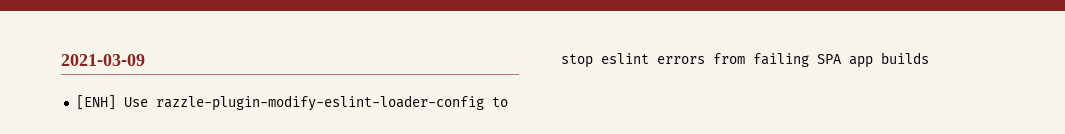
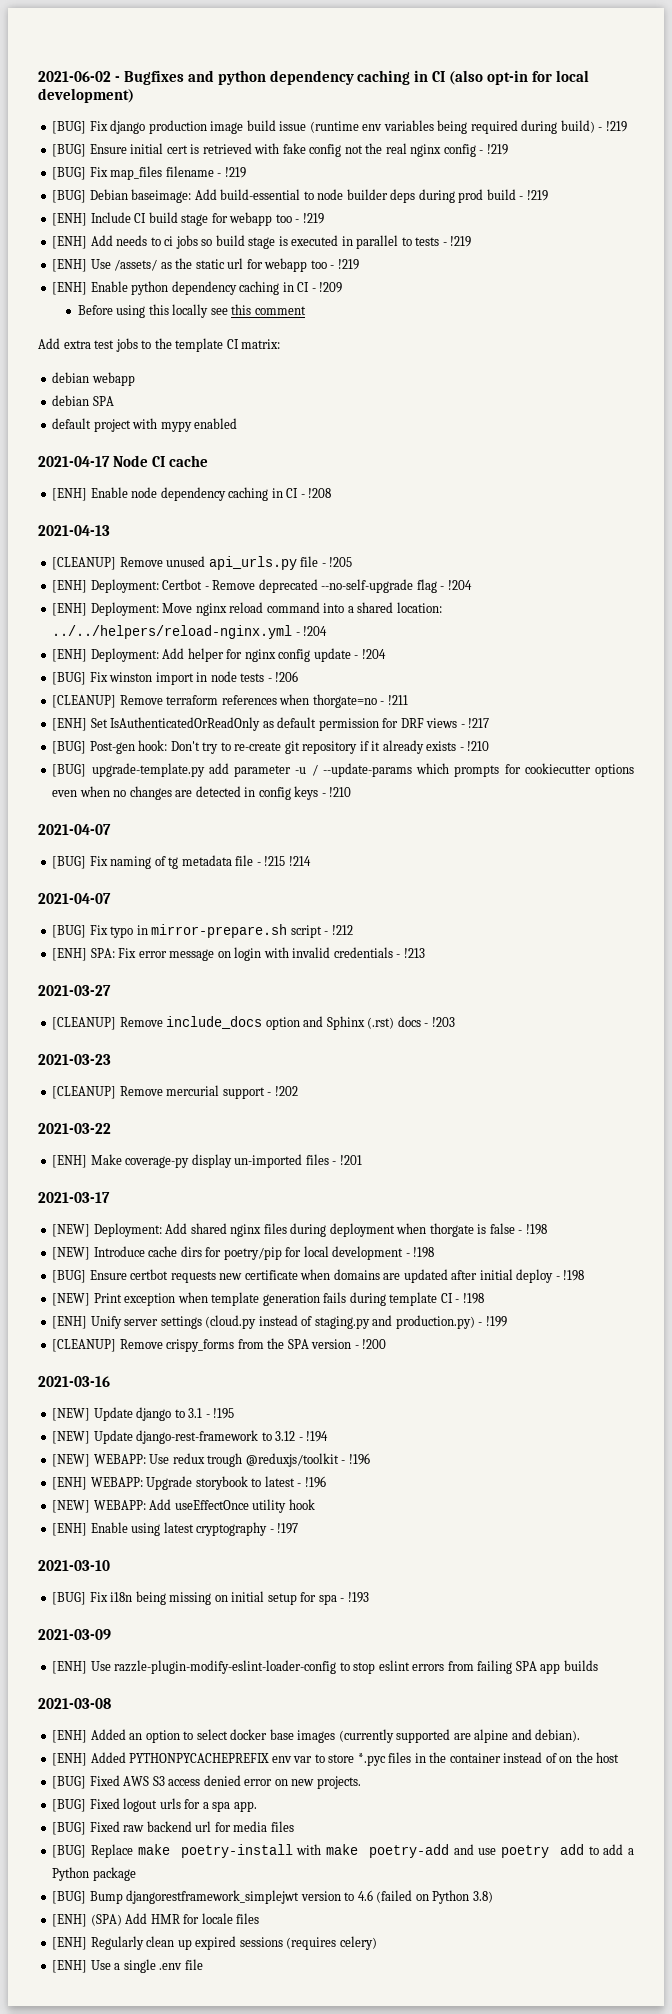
(61, 60) none -> [38,70,589,85] [38,88,134,103] [52,120,627,134] [52,143,508,157] [52,166,246,180] [52,189,548,203] [52,212,324,226] [52,235,472,249] [52,258,359,272] [52,281,343,295] [77,304,306,318] [38,338,281,352] [52,372,135,386] [52,395,114,406] [52,418,238,432] [38,455,208,467] [52,487,332,501] [38,525,110,536] [52,556,353,570] [52,579,472,593] [52,602,442,616] [52,625,328,639] [52,648,386,662] [52,671,299,685] [52,694,408,708] [52,717,490,731] [52,740,490,754] [52,763,634,777] [52,786,352,800] [38,824,111,835] [52,855,311,869] [38,893,111,904] [52,924,353,938] [52,947,425,961] [38,985,111,996] [52,1016,455,1030] [38,1054,111,1065] [52,1085,298,1099] [38,1123,111,1134] [52,1154,362,1168] [38,1192,110,1203] [52,1223,547,1237] [52,1246,435,1260] [52,1269,585,1283] [52,1292,484,1306] [52,1315,507,1329] [52,1338,387,1352] [38,1376,110,1387] [52,1407,235,1421] [52,1430,329,1444] [52,1453,370,1467] [52,1476,326,1490] [52,1499,315,1513] [52,1522,299,1536] [38,1560,110,1571] [52,1591,369,1605] 2021-06-02 - Bugfixes and python dependency caching in CI (also opt-in for local development) // [BUG] Fix django production image build issue (runtime env variables being required during build) - !219 // [BUG] Ensure initial cert is retrieved with fake config not the real nginx config - !219 // [BUG] Fix map_files filename - !219 // [BUG] Debian baseimage: Add build-essential to node builder deps during prod build - !219 // [ENH] Include CI build stage for webapp too - !219 // [ENH] Add needs to ci jobs so build stage is executed in parallel to tests - !219 // [ENH] Use /assets/ as the static url for webapp too - !219 // [ENH] Enable python dependency caching in CI - !209 // Before using this locally see this comment // Add extra test jobs to the template CI matrix: // debian webapp // debian SPA // default project with mypy enabled // 2021-04-17 Node CI cache // [ENH] Enable node dependency caching in CI - !208 // 2021-04-13 // [CLEANUP] Remove unused api_urls.py file - !205 // [ENH] Deployment: Certbot - Remove deprecated --no-self-upgrade flag - !204 // [ENH] Deployment: Move nginx reload command into a shared location: ../../helpers/reload-nginx.yml - !204 // [ENH] Deployment: Add helper for nginx config update - !204 // [BUG] Fix winston import in node tests - !206 // [CLEANUP] Remove terraform references when thorgate=no - !211 // [ENH] Set IsAuthenticatedOrReadOnly as default permission for DRF views - !217 // [BUG] Post-gen hook: Don't try to re-create git repository if it already exists - !210 // [BUG] upgrade-template.py add parameter -u / --update-params which prompts for cookiecutter options even when no changes are detected in config keys - !210 // 2021-04-07 // [BUG] Fix naming of tg metadata file - !215 !214 // 2021-04-07 // [BUG] Fix typo in mirror-prepare.sh script - !212 // [ENH] SPA: Fix error message on login with invalid credentials - !213 // 2021-03-27 // [CLEANUP] Remove include_docs option and Sphinx (.rst) docs - !203 // 2021-03-23 // [CLEANUP] Remove mercurial support - !202 // 2021-03-22 // [ENH] Make coverage-py display un-imported files - !201 // 2021-03-17 // [NEW] Deployment: Add shared nginx files during deployment when thorgate is false - !198 // [NEW] Introduce cache dirs for poetry/pip for local development - !198 // [BUG] Ensure certbot requests new certificate when domains are updated after initial deploy - !198 // [NEW] Print exception when template generation fails during template CI - !198 // [ENH] Unify server settings (cloud.py instead of staging.py and production.py) - !199 // [CLEANUP] Remove crispy_forms from the SPA version - !200 // 2021-03-16 // [NEW] Update django to 3.1 - !195 // [NEW] Update django-rest-framework to 3.12 - !194 // [NEW] WEBAPP: Use redux trough @reduxjs/toolkit - !196 // [ENH] WEBAPP: Upgrade storybook to latest - !196 // [NEW] WEBAPP: Add useEffectOnce utility hook // [ENH] Enable using latest cryptography - !197 // 2021-03-10 // [BUG] Fix i18n being missing on initial setup for spa - !193 //
(929, 58) none -> [38,1698,111,1709] [52,1729,581,1743] [52,1752,620,1766] [52,1775,361,1789] [52,1798,257,1812] [52,1821,294,1835] [52,1844,635,1858] [52,1867,136,1881] [52,1890,493,1904] [52,1913,260,1927] [52,1936,377,1950] [52,1959,203,1973] // 2021-03-08 // [ENH] Added an option to select docker base images (currently supported are alpine and debian). // [ENH] Added PYTHONPYCACHEPREFIX env var to store *.pyc files in the container instead of on the host // [BUG] Fixed AWS S3 access denied error on new projects. // [BUG] Fixed logout urls for a spa app. // [BUG] Fixed raw backend url for media files // [BUG] Replace make poetry-install with make poetry-add and use poetry add to add a Python package // [BUG] Bump djangorestframework_simplejwt version to 4.6 (failed on Python 3.8) // [ENH] (SPA) Add HMR for locale files // [ENH] Regularly clean up expired sessions (requires celery) // [ENH] Use a single .env file

